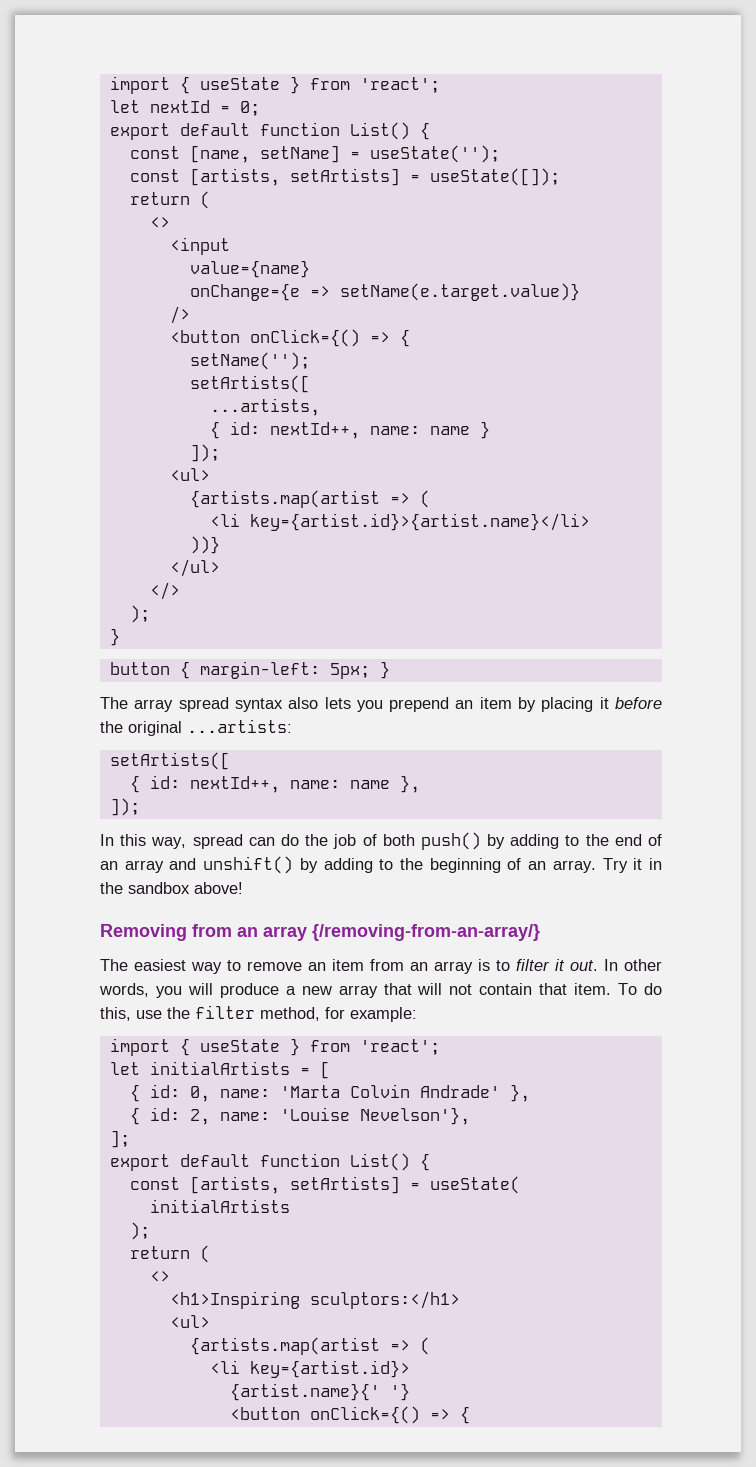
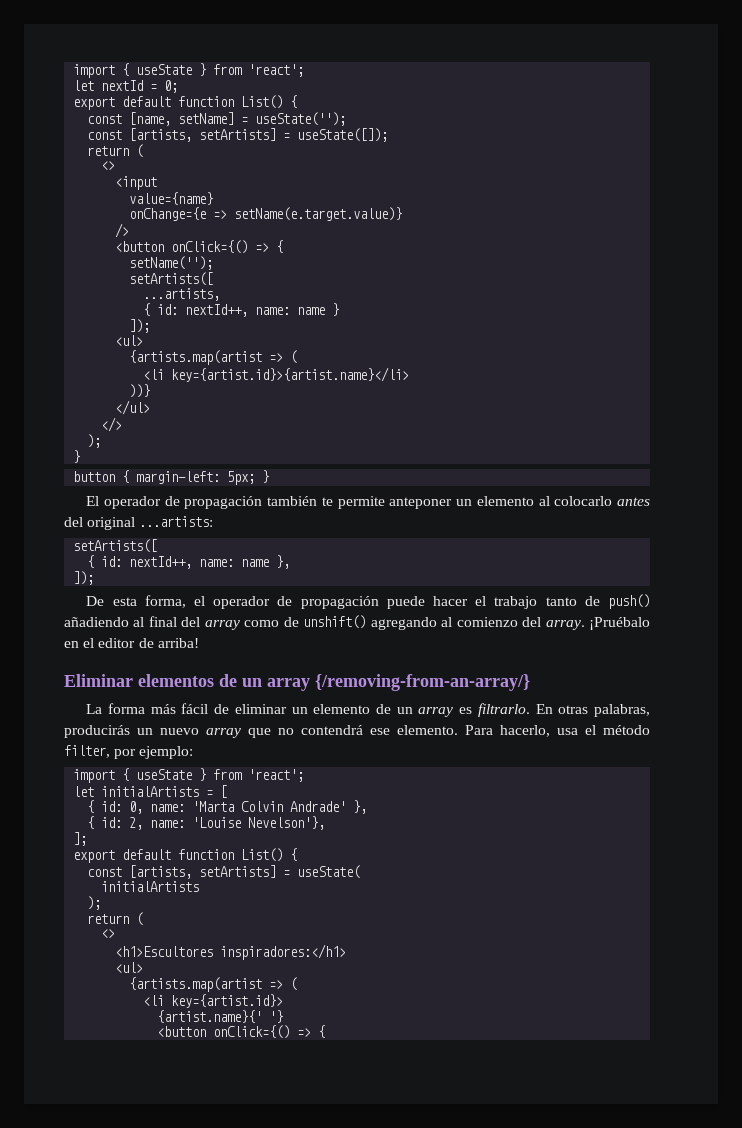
[100,697,663,712] [100,721,123,733] The array spread syntax also lets you prepend an item by placing it before the -> [86,496,650,509] [64,517,83,527] El operador de propagación también te permite anteponer un elemento al colocarlo antes del
[100,832,662,850] [100,856,662,874] [100,882,243,894] [100,924,540,941] [100,959,662,974] [99,983,663,998] [100,1005,417,1022] In this way, spread can do the job of both push() by adding to the end of an array and unshift() by adding to the beginning of an array. Try it in the sandbox above! // Removing from an array {/removing-from-an-array/} // The easiest way to remove an item from an array is to filter it out. In other words, you will produce a new array that will not contain that item. To do this, use the filter method, for example: -> [86,594,651,609] [64,615,650,630] [64,638,199,648] [64,674,530,691] [86,703,650,717] [64,725,650,738] [64,745,194,759] De esta forma, el operador de propagación puede hacer el trabajo tanto de push() añadiendo al final del array como de unshift() agregando al comienzo del array. ¡Pruébalo en el editor de arriba! // Eliminar elementos de un array {/removing-from-an-array/} // La forma más fácil de eliminar un elemento de un array es filtrarlo. En otras palabras, producirás un nuevo array que no contendrá ese elemento. Para hacerlo, usa el método filter, por ejemplo:
[169,1291,460,1309] <h1>Inspiring sculptors:</h1> -> [115,944,347,960] <h1>Escultores inspiradores:</h1>

